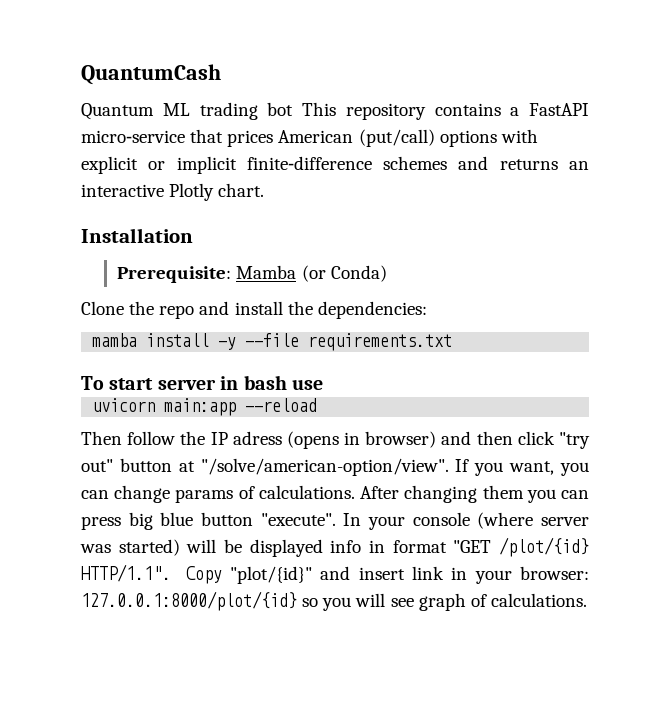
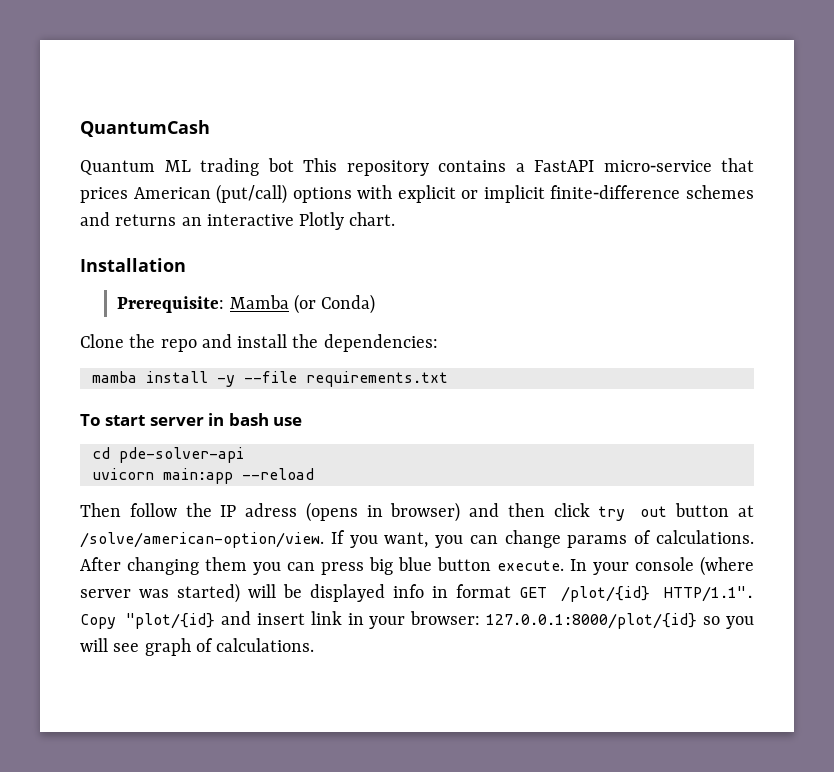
(323, 385) none -> [91,447,244,463] // cd pde-solver-api
[559,432,590,449] [81,459,113,472] "try out" -> [598,506,668,521] try out
[200,458,449,476] "/solve/american-option/view". -> [80,532,324,548] /solve/american-option/view.
[260,513,336,526] "execute". -> [497,560,564,571] execute.
[453,540,492,553] "GET -> [519,587,548,598] GET
[229,566,312,584] "plot/{id}" -> [126,613,216,629] "plot/{id}

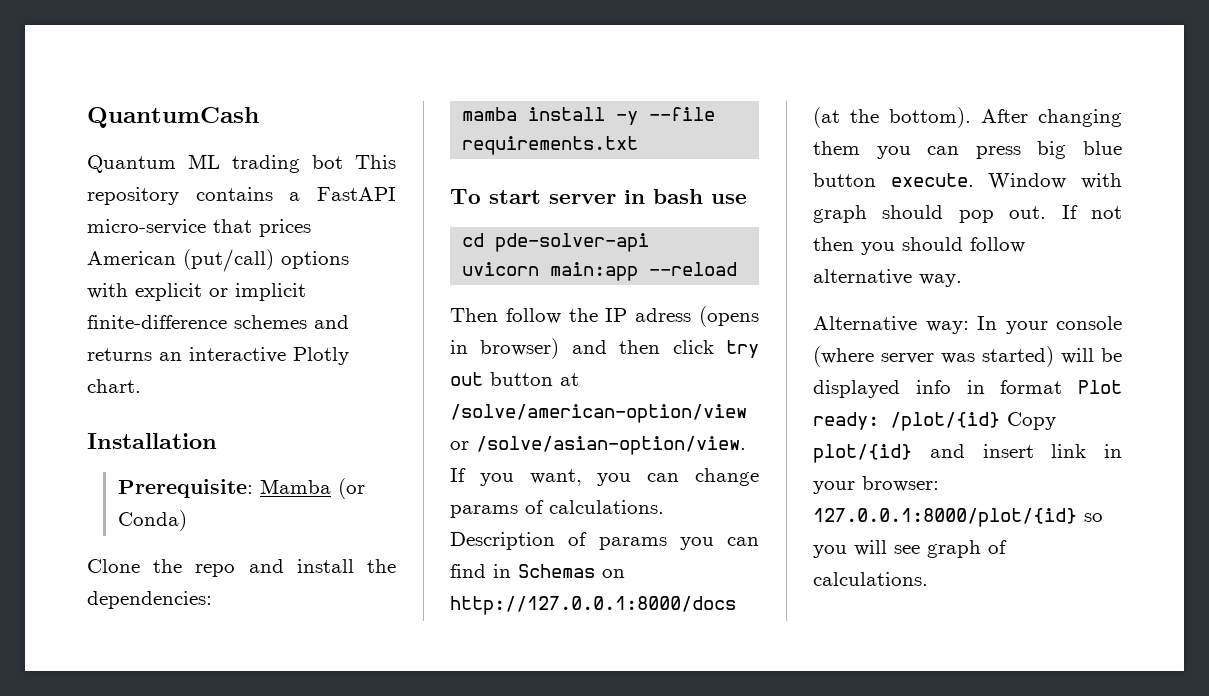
[80,532,324,548] /solve/american-option/view. -> [450,404,747,423] [450,436,746,455] /solve/american-option/view or /solve/asian-option/view.
(754, 537) none -> [450,532,759,550] [450,564,625,578] [450,596,736,615] [813,107,971,128] Description of params you can find in Schemas on http://127.0.0.1:8000/docs (at the bottom).
(564, 565) none -> [988,173,1122,189] [813,205,1122,223] [813,237,1025,255] [813,269,962,287] [813,316,969,334] Window with graph should pop out. If not then you should follow alternative way. // Alternative way:
[519,586,754,602] [80,613,216,629] GET /plot/{id} HTTP/1.1". Copy "plot/{id} -> [1078,380,1122,394] [813,412,1056,431] [813,444,912,463] Plot ready: /plot/{id} Copy plot/{id}

